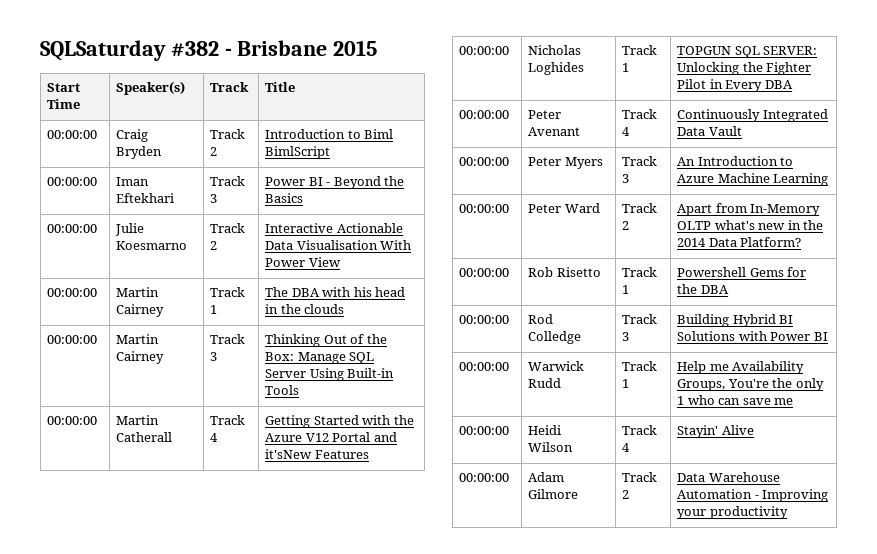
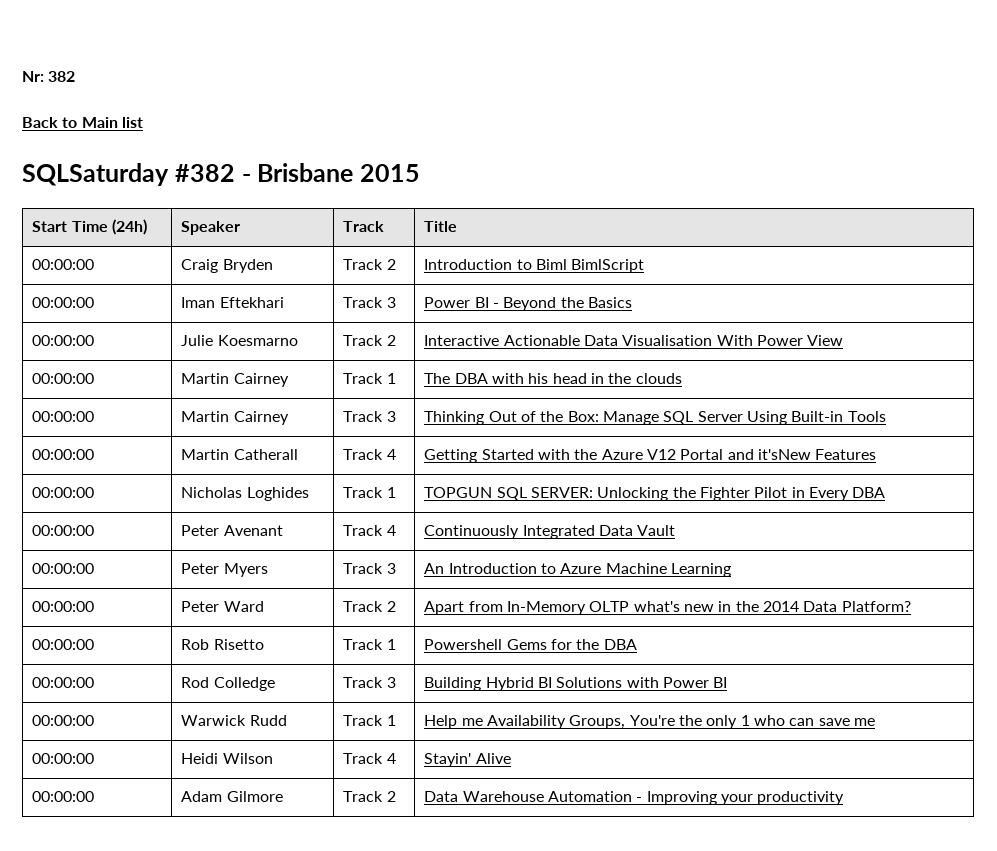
(40, 50) none -> [22,71,76,82] [22,117,143,128] Nr: 382 // Back to Main list //
[116,81,186,95] | Speaker(s) -> [112,219,148,235] [181,221,241,235] (24h) | Speaker

